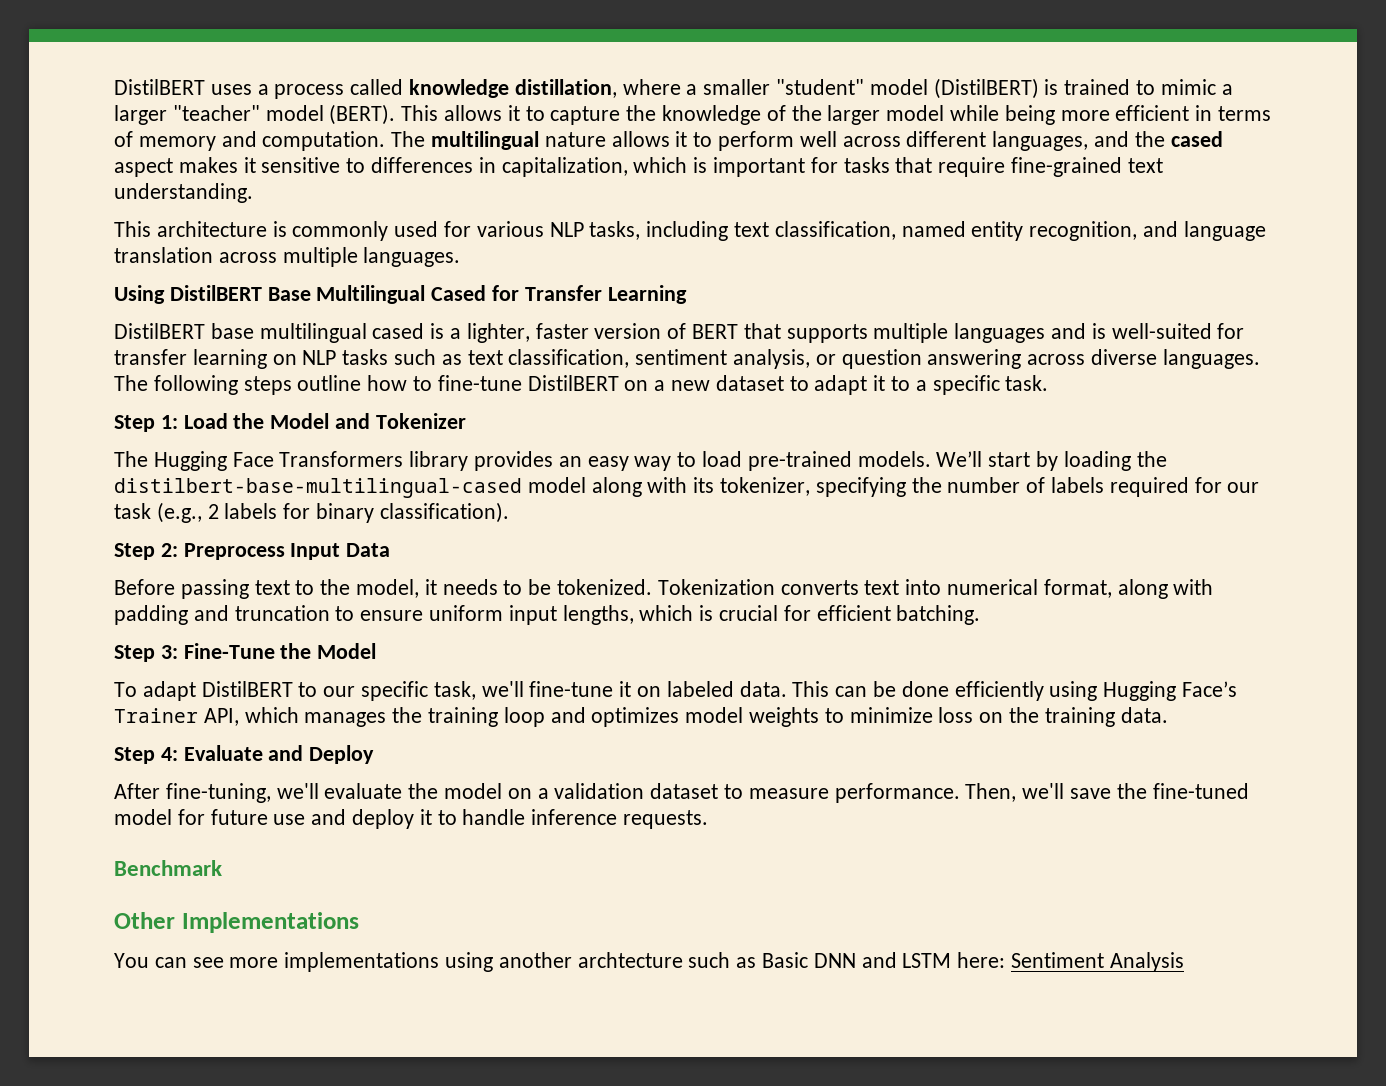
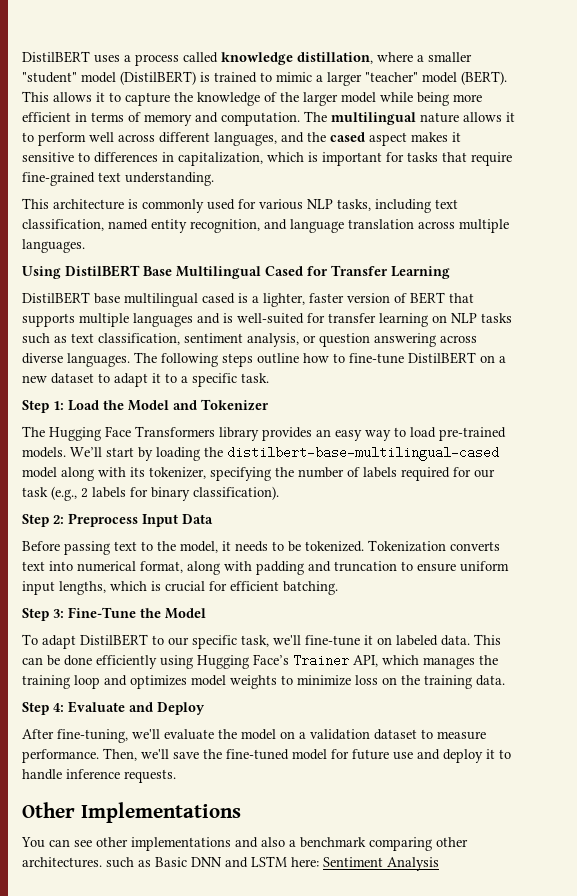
[114,860,222,876] // Benchmark -> (176, 776) none
[229,952,683,972] more implementations using another archtecture -> [96,837,468,851] [22,857,102,868] other implementations and also a benchmark comparing other architectures.

